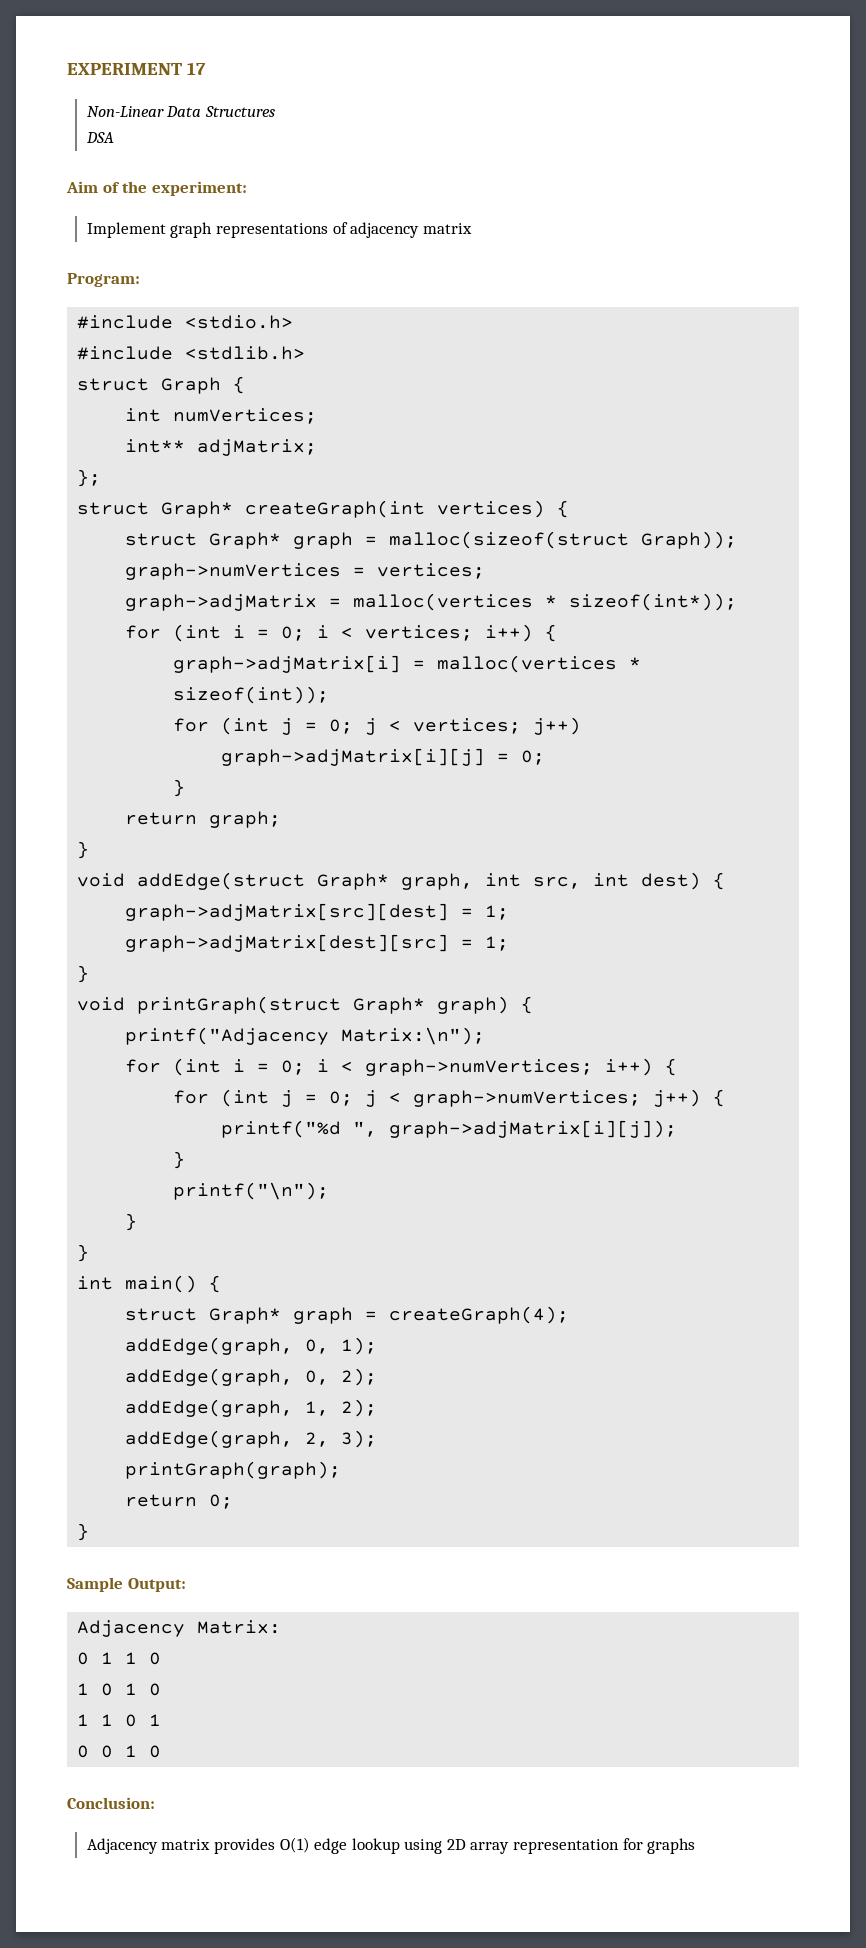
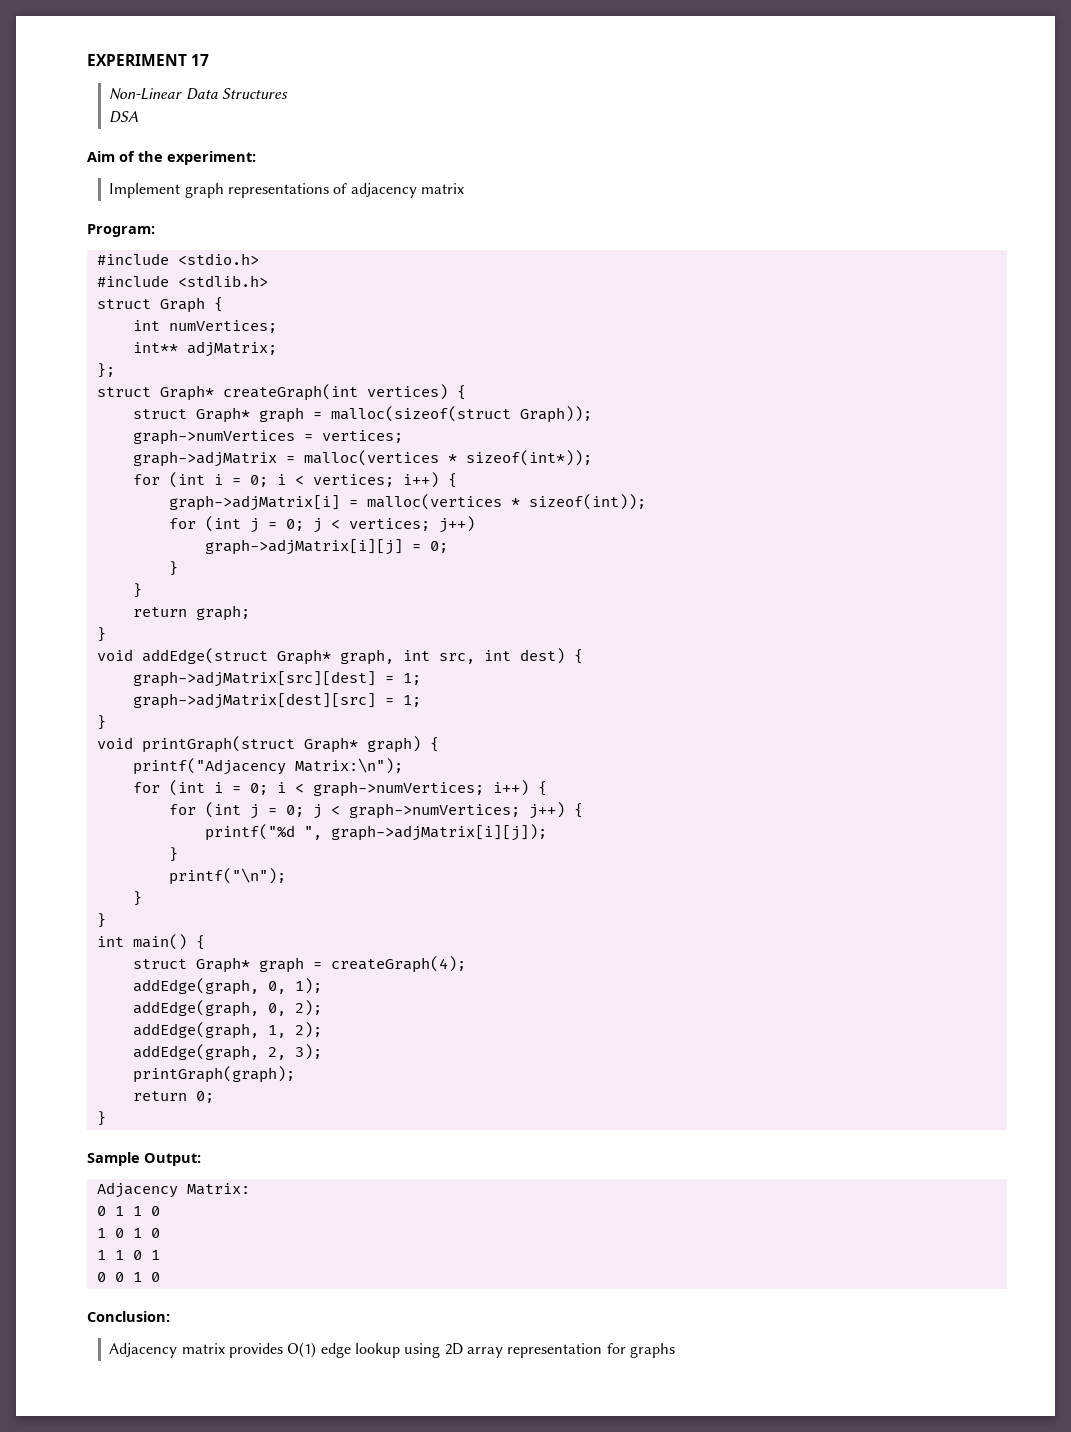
(186, 788) none -> [132,583,142,598] // }

